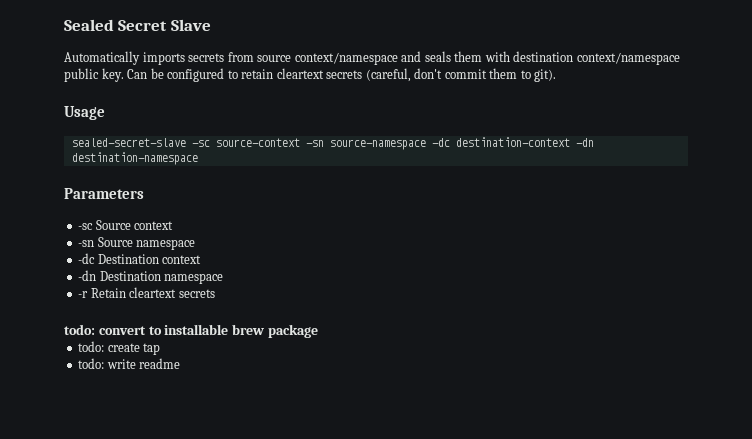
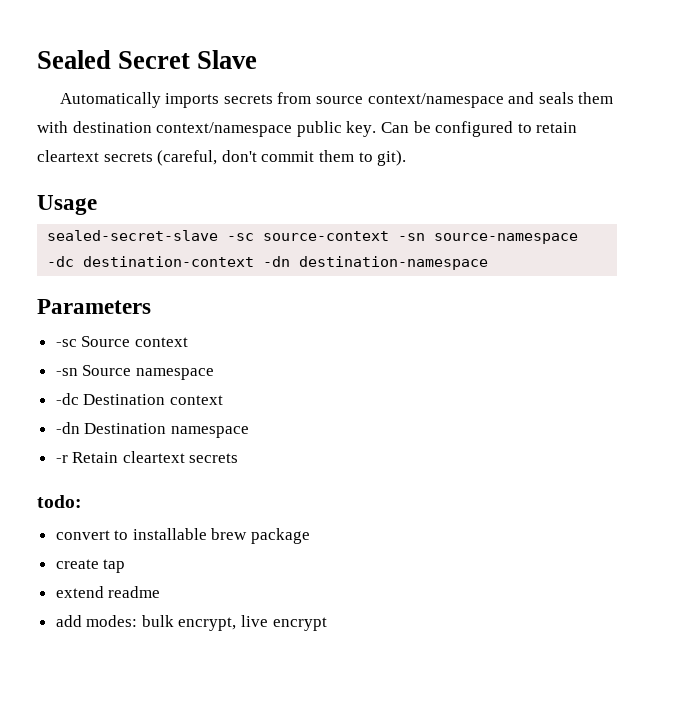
(95, 329) none -> (82, 501) //
[78,341,105,352] todo: -> (311, 536) none
[78,358,136,369] todo: write -> [55,586,104,598] extend
(181, 363) none -> [55,615,327,631] // add modes: bulk encrypt, live encrypt

